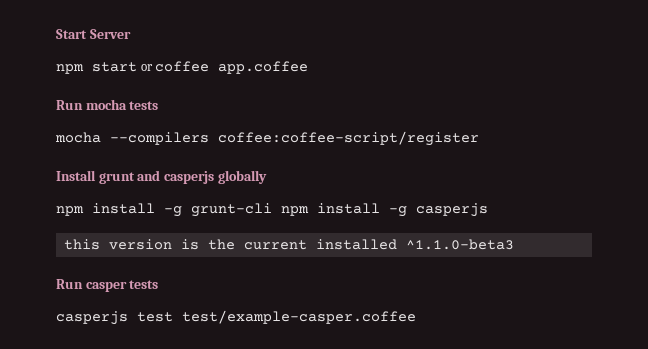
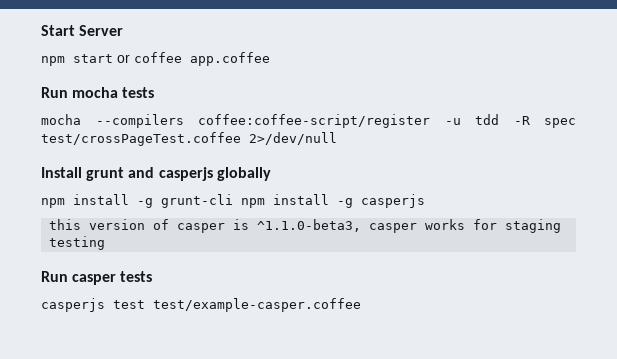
(479, 138) none -> [444,114,576,128] [41,132,337,146] -u tdd -R spec test/crossPageTest.coffee 2>/dev/null
[180,239,514,250] is the current installed ^1.1.0-beta3 -> [153,219,562,233] [49,236,106,250] of casper is ^1.1.0-beta3, casper works for staging testing

